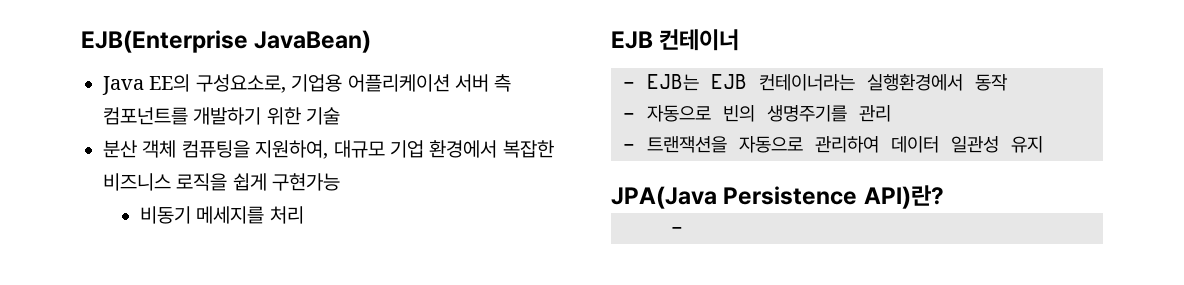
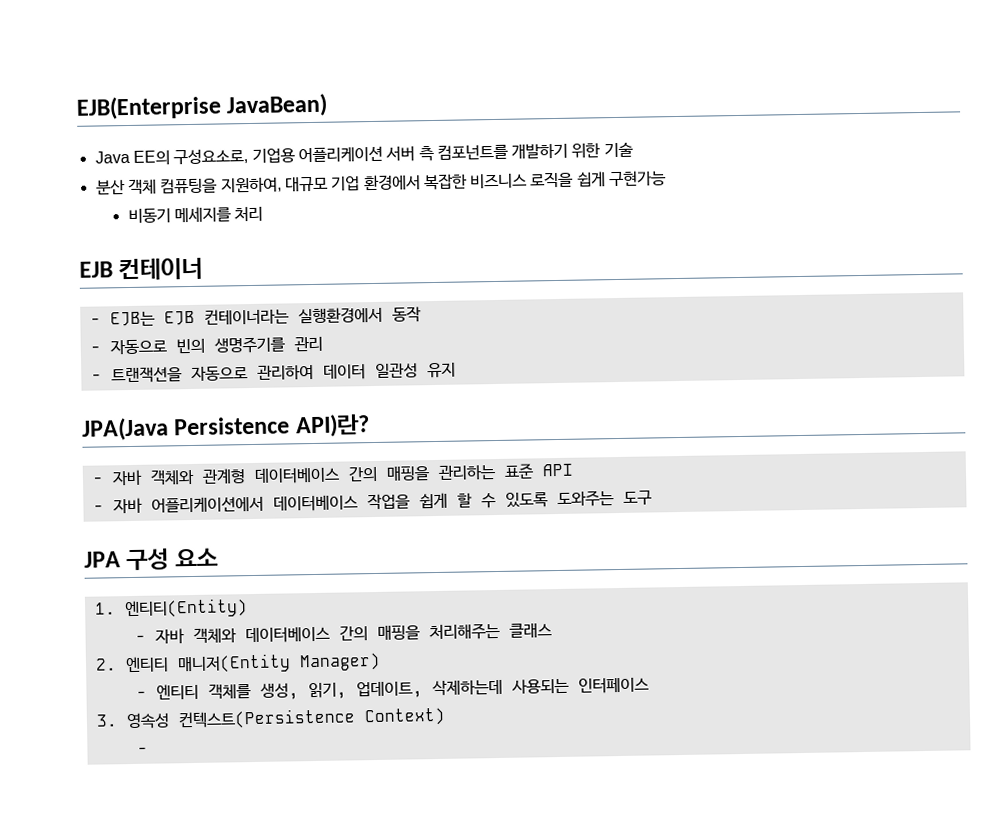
(944, 197) none -> [91,463,573,486] [92,490,652,514] [84,547,218,572] [94,598,248,619] [134,622,552,645] [94,652,381,674] [135,676,649,700] [95,707,446,730] // - 자바 객체와 관계형 데이터베이스 간의 매핑을 관리하는 표준 API // - 자바 어플리케이션에서 데이터베이스 작업을 쉽게 할 수 있도록 도와주는 도구 // JPA 구성 요소 // 1. 엔티티(Entity) // - 자바 객체와 데이터베이스 간의 매핑을 처리해주는 클래스 // 2. 엔티티 매니저(Entity Manager) // - 엔티티 객체를 생성, 읽기, 업데이트, 삭제하는데 사용되는 인터페이스 // 3. 영속성 컨텍스트(Persistence Context)

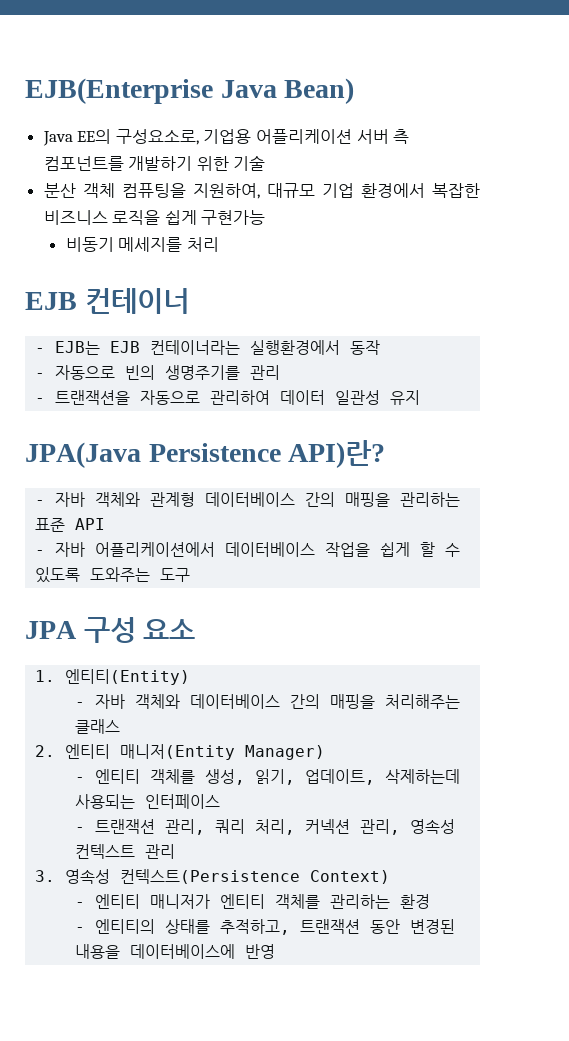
[226,93,329,118] JavaBean) -> [220,78,355,104] Java Bean)
(649, 685) none -> [75,819,456,835] [75,844,176,859] // - 트랜잭션 관리, 쿼리 처리, 커넥션 관리, 영속성 컨텍스트 관리
(148, 750) none -> [95,894,431,909] [75,919,456,935] [75,944,276,959] 엔티티 매니저가 엔티티 객체를 관리하는 환경 // - 엔티티의 상태를 추적하고, 트랜잭션 동안 변경된 내용을 데이터베이스에 반영

